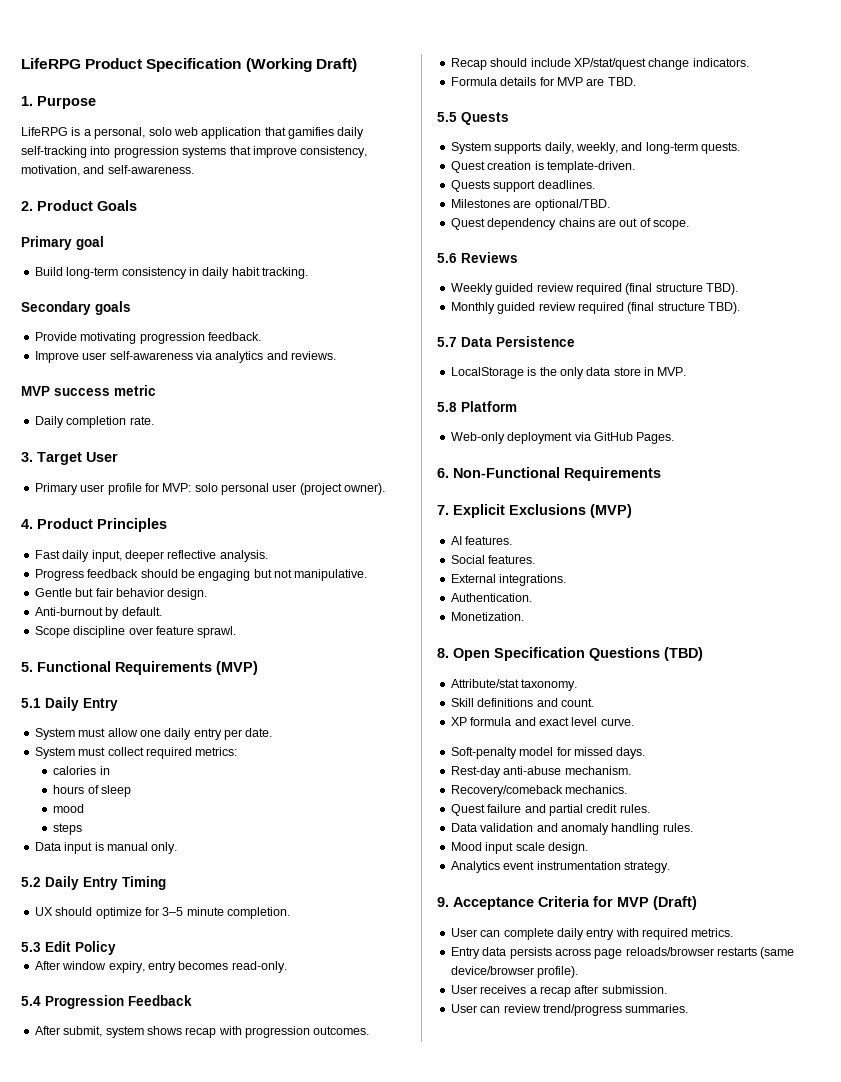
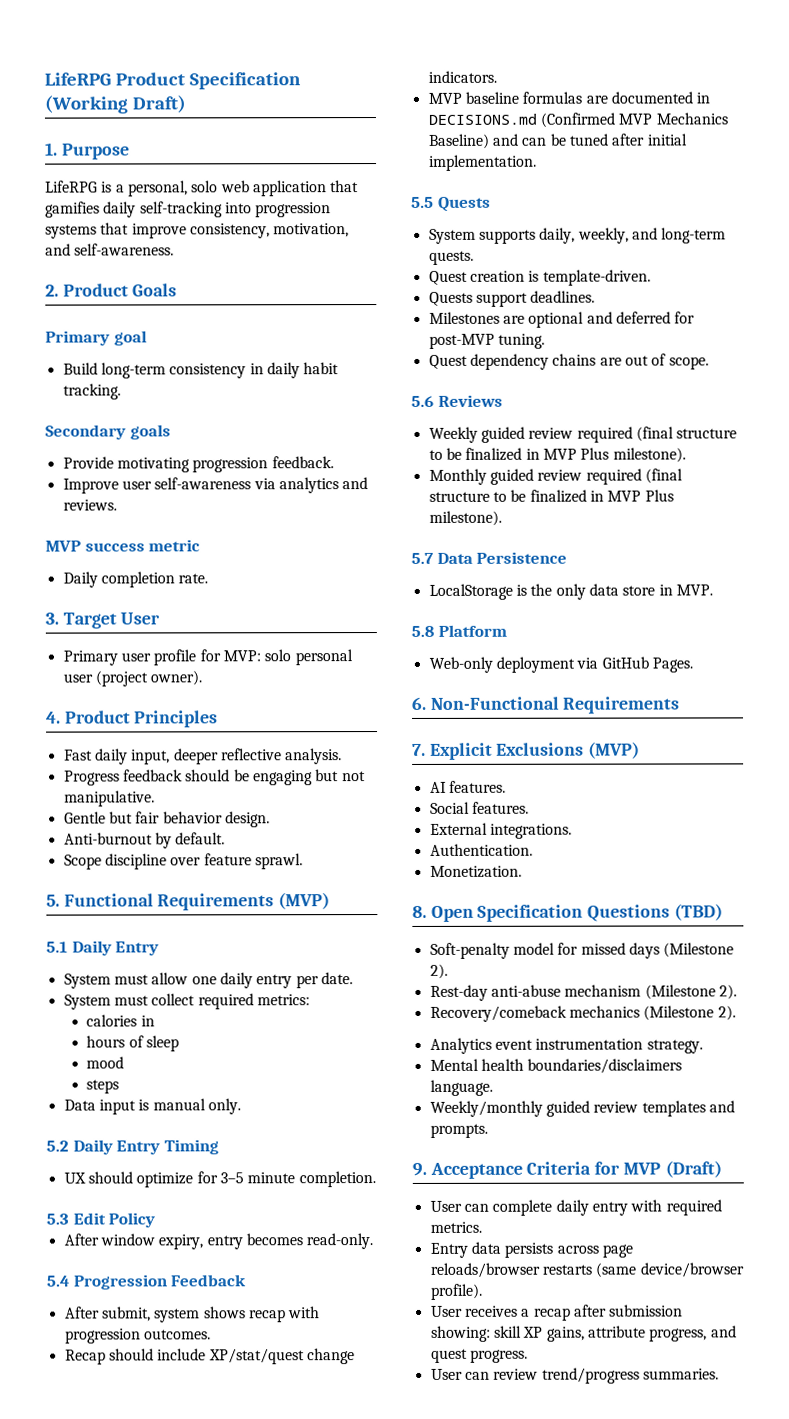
[450,77,636,86] Formula details for MVP are TBD. -> [427,91,711,104] [427,112,728,128] [427,133,688,149] [428,154,537,171] MVP baseline formulas are documented in DECISIONS.md (Confirmed MVP Mechanics Baseline) and can be tuned after initial implementation.
[534,199,610,211] optional/TBD. -> [528,311,696,328] [428,333,545,349] optional and deferred for post-MVP tuning.
[706,283,738,295] TBD). -> [428,447,686,463] to be finalized in MVP Plus milestone).
[708,302,740,314] TBD). -> [492,489,674,503] [428,510,502,526] to be finalized in MVP Plus milestone).
[450,679,578,691] [450,698,594,707] [450,717,634,726] // Attribute/stat taxonomy. // Skill definitions and count. // XP formula and exact level curve. -> (723, 912) none
[616,747,646,759] days. -> [628,942,735,959] [429,963,448,979] days (Milestone 2).
[564,766,631,775] [450,785,628,797] [450,804,650,816] [450,823,693,835] [450,842,588,854] [450,861,670,873] mechanism. // Recovery/comeback mechanics. // Quest failure and partial credit rules. // Data validation and anomaly handling rules. // Mood input scale design. // Analytics event instrumentation strategy. -> [564,984,737,1000] [429,1005,736,1022] [429,1037,703,1054] [429,1058,683,1074] [429,1079,493,1096] [429,1100,735,1117] [429,1123,488,1138] mechanism (Milestone 2). // Recovery/comeback mechanics (Milestone 2). // Analytics event instrumentation strategy. // Mental health boundaries/disclaimers language. // Weekly/monthly guided review templates and prompts.
[601,985,667,994] submission. -> [609,1304,684,1317] [430,1325,737,1342] [430,1348,528,1363] submission showing: skill XP gains, attribute progress, and quest progress.

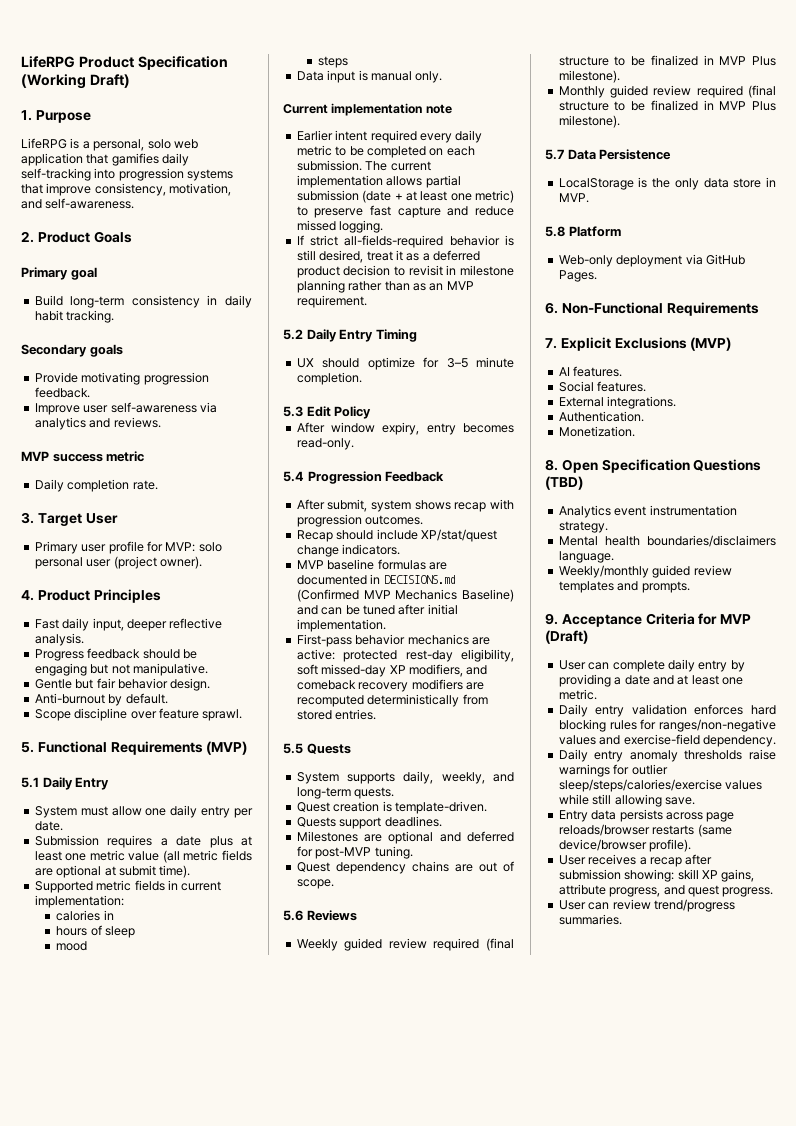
[63,993,310,1010] System must collect required metrics: -> [34,835,252,848] [34,850,252,863] [34,865,191,878] [34,880,222,893] [34,895,124,908] Submission requires a date plus at least one metric value (all metric fields are optional at submit time). // Supported metric fields in current implementation:
(241, 1106) none -> [283,103,452,116] [296,130,483,143] [296,145,475,158] [296,160,431,171] [296,175,461,188] [296,190,514,203] [296,205,514,218] [296,220,384,233] [296,235,514,248] [296,250,480,263] [296,265,514,278] [296,280,474,293] [296,295,367,308] // Current implementation note // Earlier intent required every daily metric to be completed on each submission. The current implementation allows partial submission (date + at least one metric) to preserve fast capture and reduce missed logging. // If strict all-fields-required behavior is still desired, treat it as a deferred product decision to revisit in milestone planning rather than as an MVP requirement.
(537, 162) none -> [296,634,490,647] [296,649,514,662] [296,664,488,677] [296,679,484,692] [296,694,488,707] [296,709,377,720] // First-pass behavior mechanics are active: protected rest-day eligibility, soft missed-day XP modifiers, and comeback recovery modifiers are recomputed deterministically from stored entries.
[429,942,735,959] [429,963,448,979] [429,984,737,1001] [429,1005,736,1022] // Soft-penalty model for missed days (Milestone 2). // Rest-day anti-abuse mechanism (Milestone 2). // Recovery/comeback mechanics (Milestone 2). -> (583, 483) none
[630,1199,722,1216] [429,1221,482,1233] with required metrics. -> [730,660,745,672] [558,674,743,687] [558,689,597,700] [558,704,776,717] [558,719,776,732] [558,734,776,747] [558,749,776,762] [558,764,668,777] [558,779,763,792] [558,794,695,807] by providing a date and at least one metric. // Daily entry validation enforces hard blocking rules for ranges/non-negative values and exercise-field dependency. // Daily entry anomaly thresholds raise warnings for outlier sleep/steps/calories/exercise values while still allowing save.

